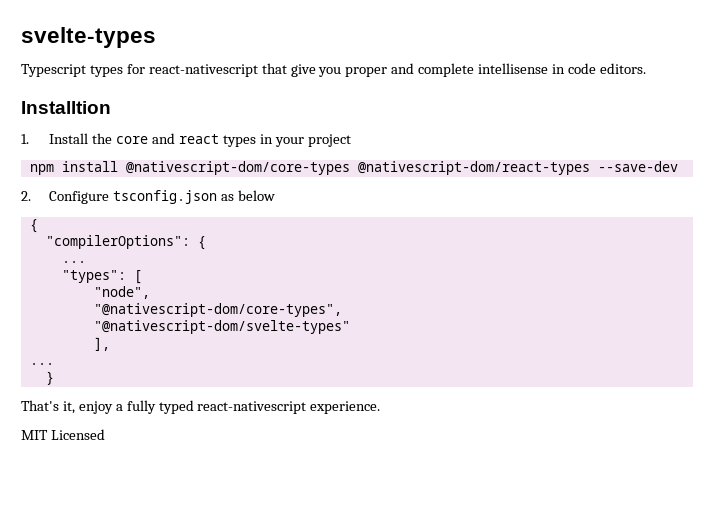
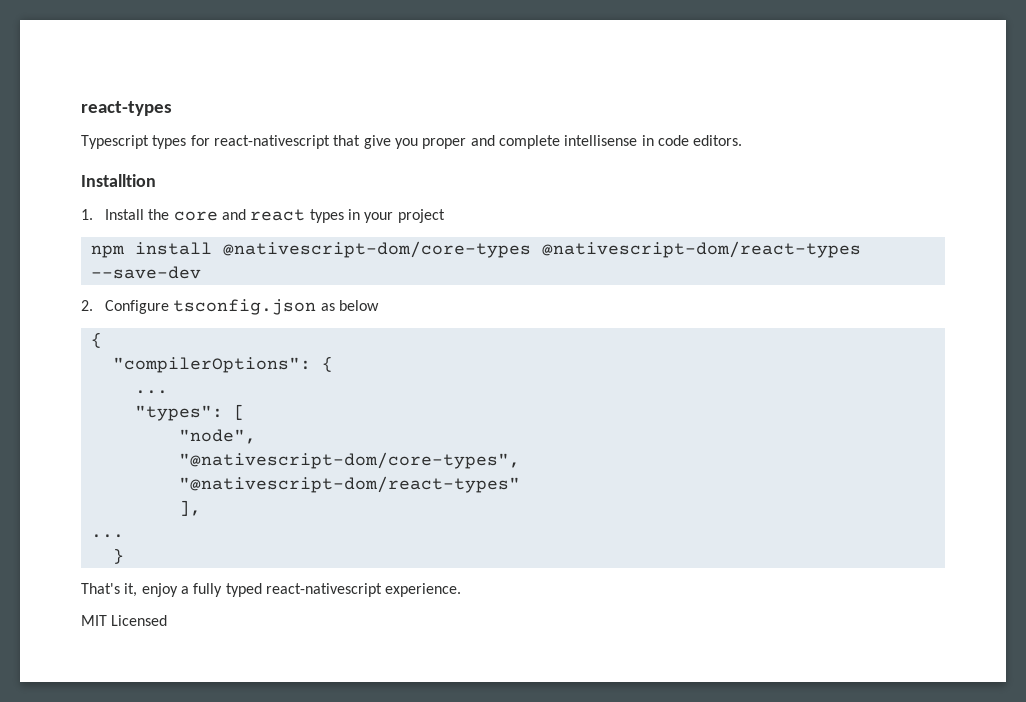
[21,27,156,48] svelte-types -> [81,101,172,116] react-types
[93,320,350,334] "@nativescript-dom/svelte-types" -> [178,476,520,493] "@nativescript-dom/react-types"

